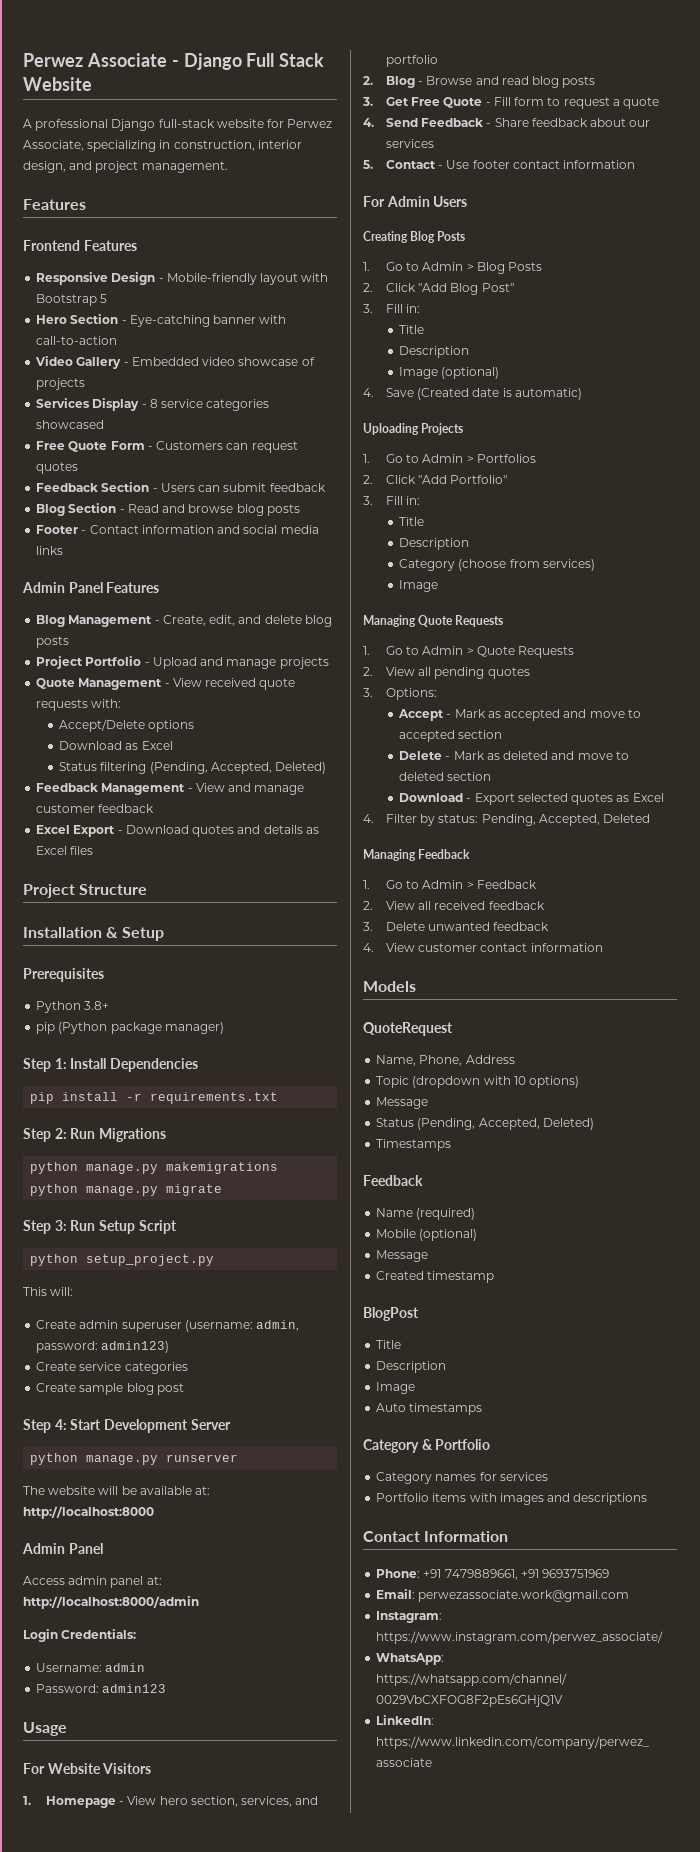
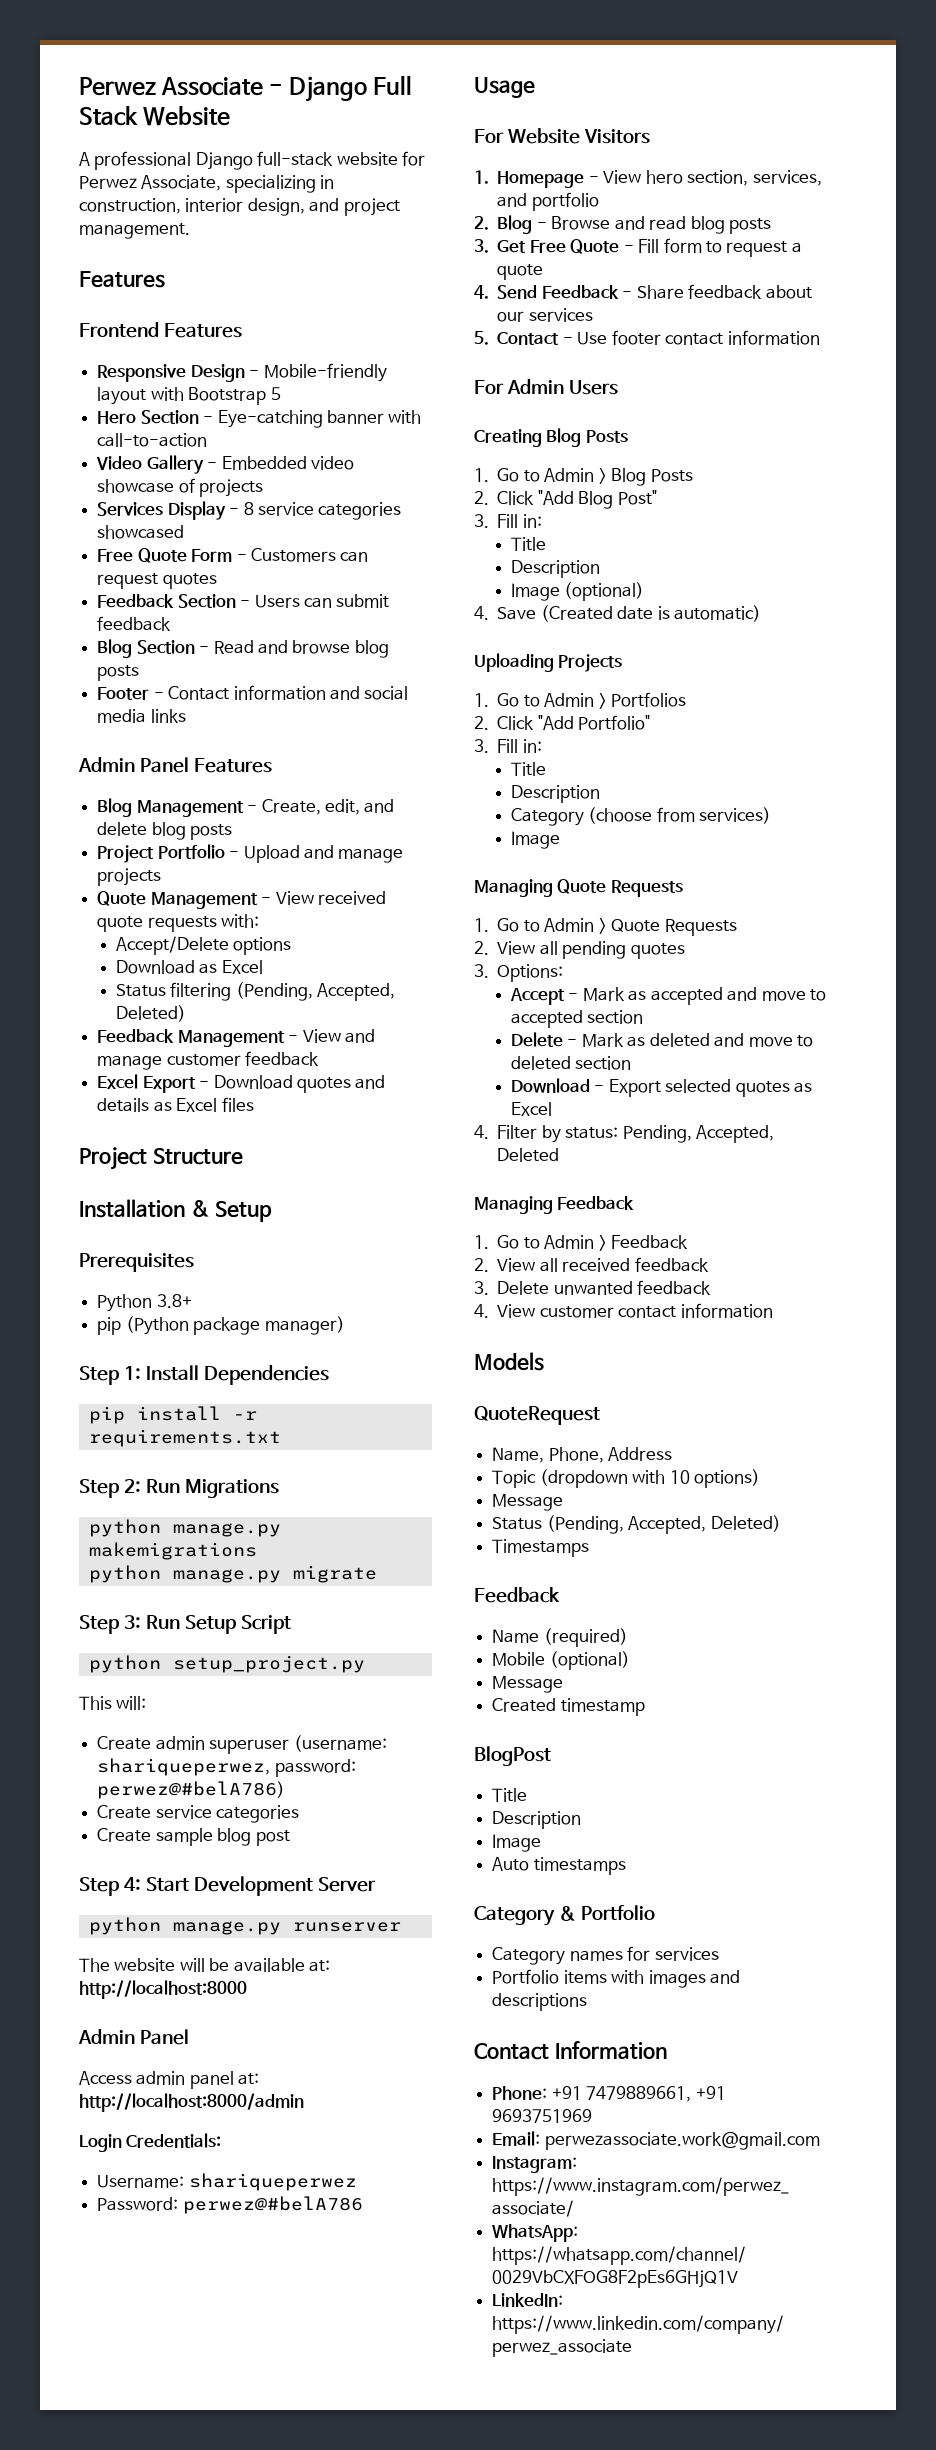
[256,1320,300,1331] [36,1341,170,1353] admin, password: admin123) -> [97,1758,356,1777] [97,1781,286,1799] shariqueperwez, password: perwez@#belA786)
[105,1663,146,1672] admin -> [188,2173,357,2191] shariqueperwez
[102,1684,167,1693] admin123 -> [182,2196,363,2214] perwez@#belA786

